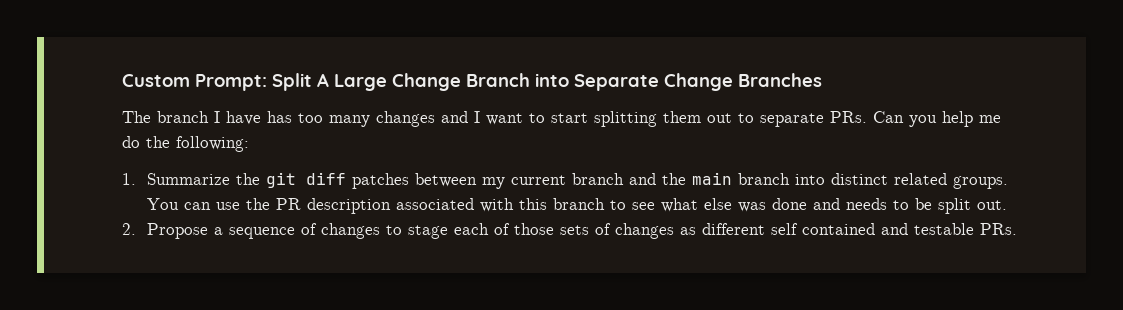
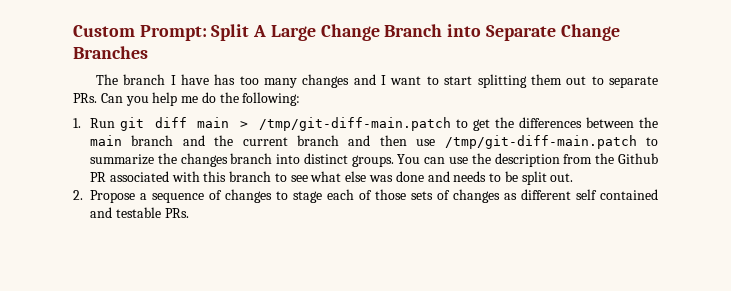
[146,172,732,189] Summarize the git diff patches between my current branch and the main -> [89,117,658,131] [89,135,658,149] [89,153,228,167] Run git diff main > /tmp/git-diff-main.patch to get the differences between the main branch and the current branch and then use /tmp/git-diff-main.patch to summarize the changes
[893,173,947,185] related -> (348, 158) none
[275,198,391,214] PR description -> [494,153,658,167] [89,172,106,182] description from the Github PR

